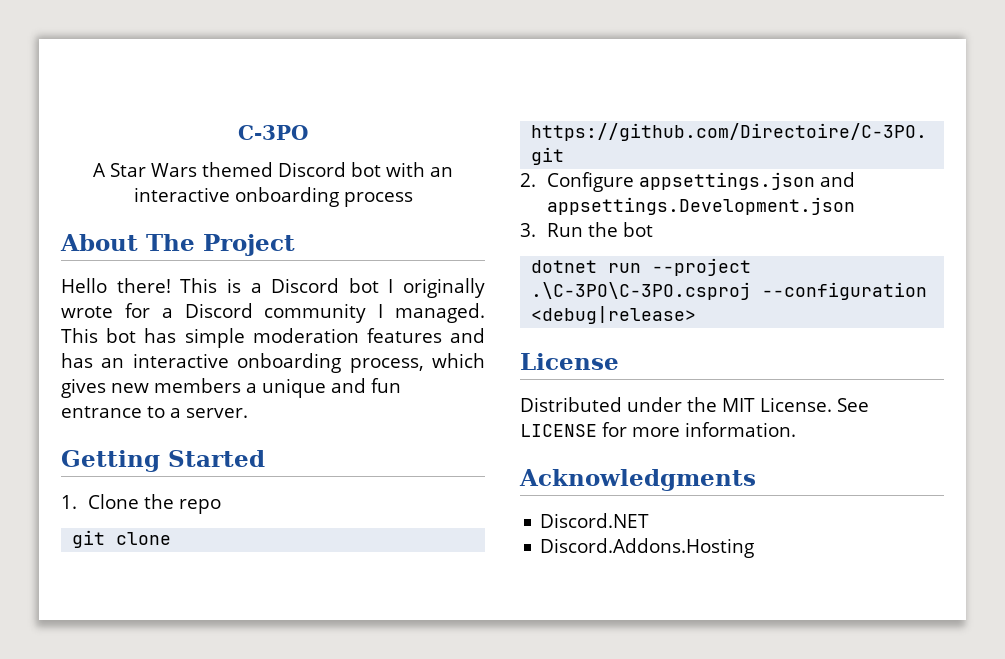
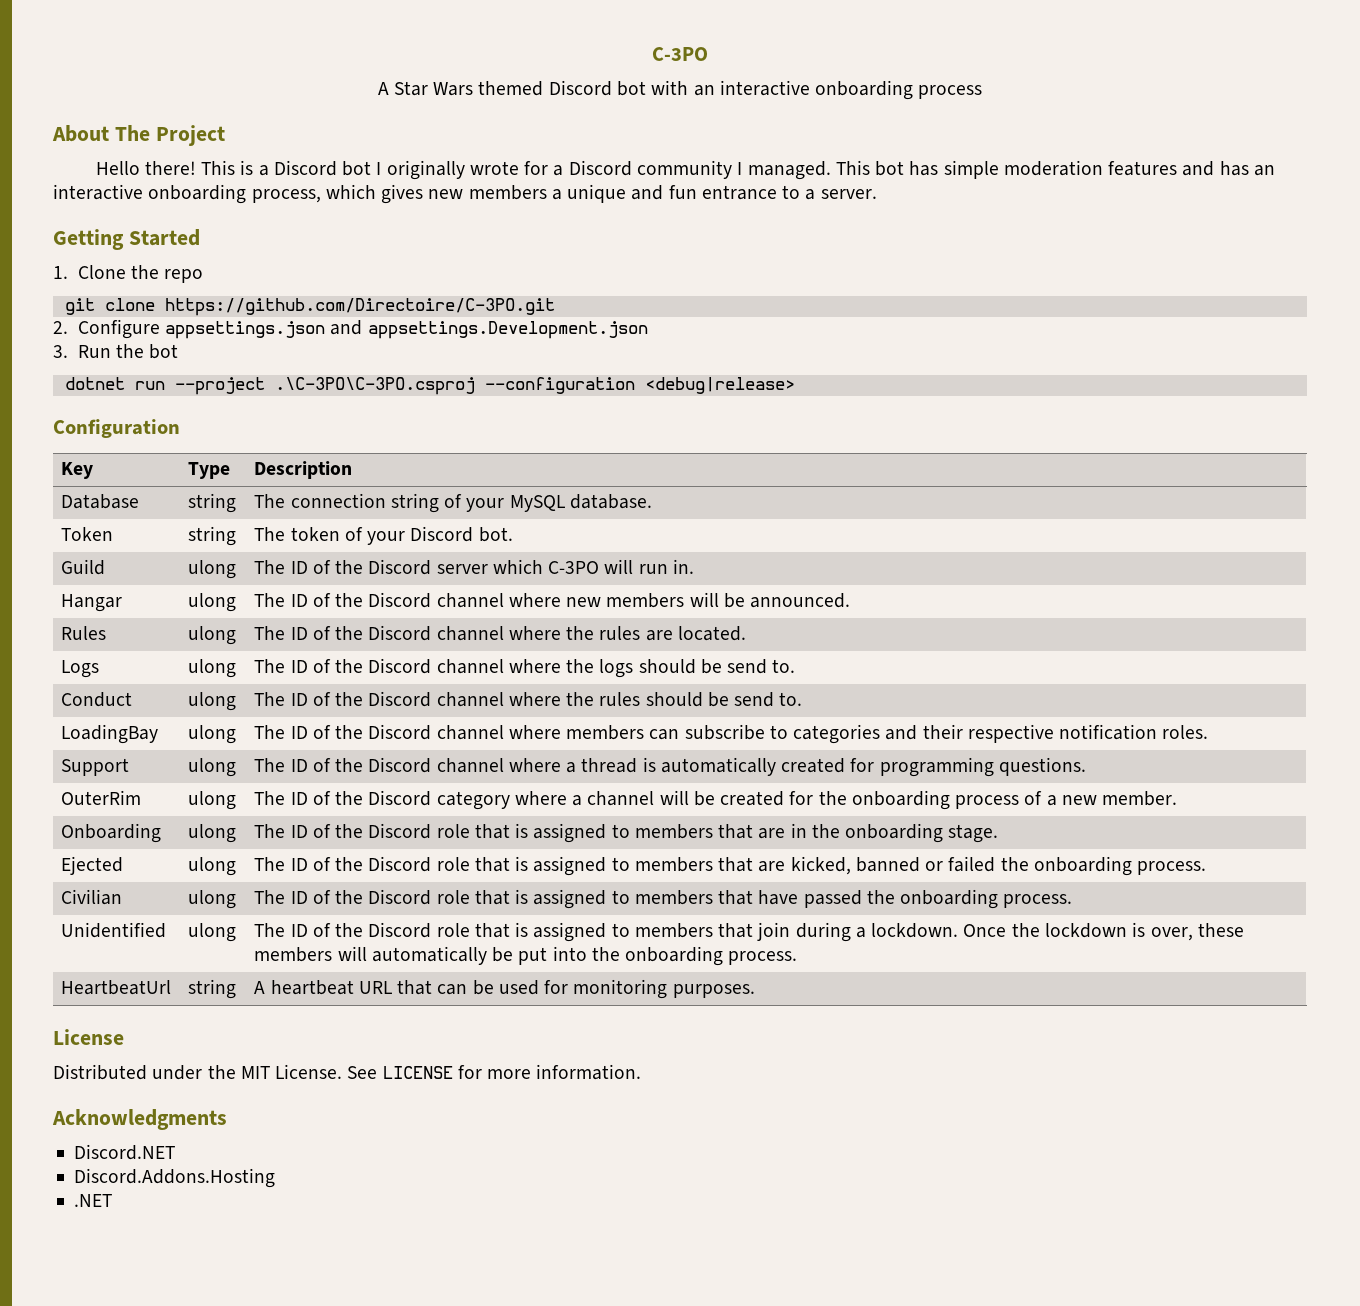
(697, 315) none -> [53,419,180,438] [61,462,94,479] [188,462,231,479] [254,461,353,479] [61,494,140,509] [188,493,237,513] [254,493,652,513] [61,527,114,541] [188,526,237,546] [254,526,513,545] [61,559,106,575] [188,560,237,579] [254,559,694,575] [61,594,123,612] [188,593,237,612] [254,592,851,608] [61,626,107,640] [188,626,237,645] [254,625,746,641] [61,660,100,678] [188,659,237,678] [254,658,796,678] [61,692,133,707] [188,692,237,711] [254,691,803,707] [61,724,159,744] [188,725,237,744] [254,724,1209,744] [61,758,130,776] [188,758,237,777] [254,757,1086,777] [61,790,142,805] [188,791,237,810] [254,790,1178,810] [61,823,162,843] [188,824,237,843] [254,823,999,843] [61,856,124,875] [188,857,237,876] [254,856,1207,876] [61,889,123,905] [188,890,237,909] [254,889,1073,909] [61,922,167,938] [188,923,237,942] [254,922,1244,942] [254,946,798,966] [61,980,172,995] [188,979,237,999] [254,979,755,999] // Configuration // Key | Type | Description // Database | string | The connection string of your MySQL database. // Token | string | The token of your Discord bot. // Guild | ulong | The ID of the Discord server which C-3PO will run in. // Hangar | ulong | The ID of the Discord channel where new members will be announced. // Rules | ulong | The ID of the Discord channel where the rules are located. // Logs | ulong | The ID of the Discord channel where the logs should be send to. // Conduct | ulong | The ID of the Discord channel where the rules should be send to. // LoadingBay | ulong | The ID of the Discord channel where members can subscribe to categories and their respective notification roles. // Support | ulong | The ID of the Discord channel where a thread is automatically created for programming questions. // OuterRim | ulong | The ID of the Discord category where a channel will be created for the onboarding process of a new member. // Onboarding | ulong | The ID of the Discord role that is assigned to members that are in the onboarding stage. // Ejected | ulong | The ID of the Discord role that is assigned to members that are kicked, banned or failed the onboarding process. // Civilian | ulong | The ID of the Discord role that is assigned to members that have passed the onboarding process. // Unidentified | ulong | The ID of the Discord role that is assigned to members that join during a lockdown. Once the lockdown is over, these members will automatically be put into the onboarding process. // HeartbeatUrl | string | A heartbeat URL that can be used for monitoring purposes.
(755, 548) none -> [74,1194,113,1207] // .NET

